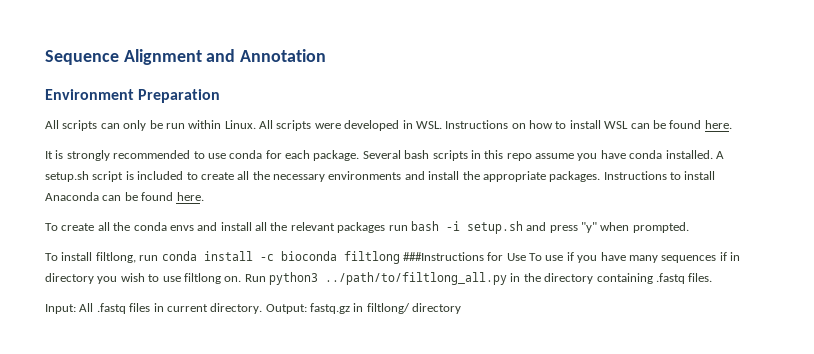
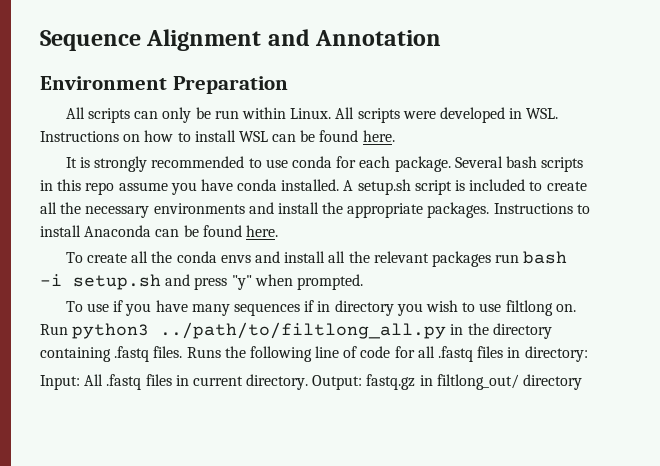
[61,251,542,264] install filtlong, run conda install -c bioconda filtlong ###Instructions for Use To -> (83, 306) none
(713, 277) none -> [186,346,588,362] Runs the following line of code for all .fastq files in directory:
[366,303,410,314] filtlong/ -> [436,374,519,390] filtlong_out/

